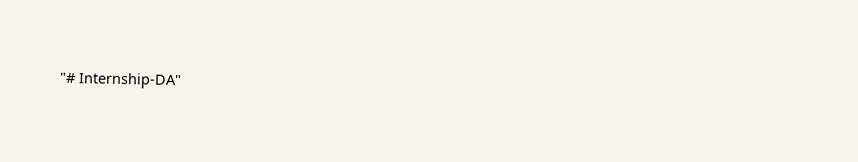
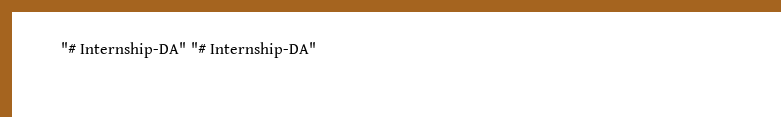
[59,72,182,90] "# Internship-DA" -> [61,42,316,58] "# Internship-DA" "# Internship-DA"

